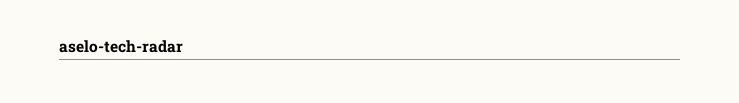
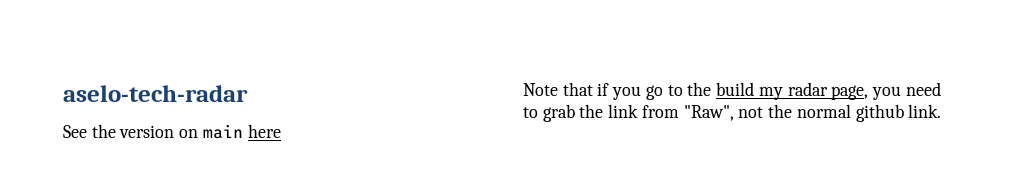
(183, 46) none -> [63,124,281,139] [523,82,941,100] [523,104,942,122] // See the version on main here // Note that if you go to the build my radar page, you need to grab the link from "Raw", not the normal github link.

